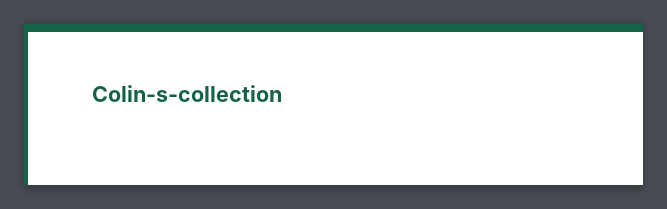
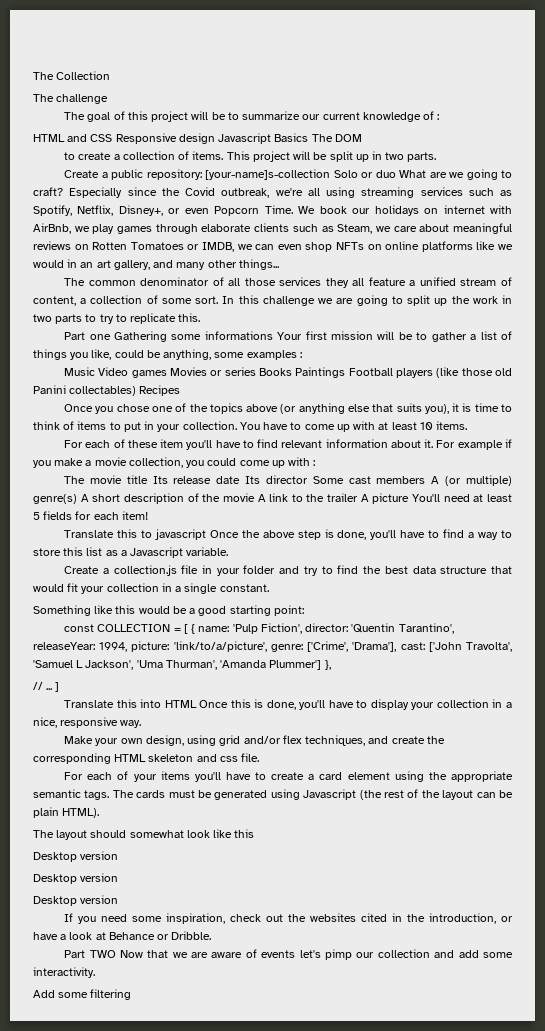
[92,85,282,102] Colin-s-collection -> [33,71,111,80] [33,94,109,104] [64,111,440,122] [33,133,362,144] [64,151,437,162] [64,169,512,180] [33,187,512,198] [33,205,512,216] [33,223,512,234] [33,241,514,252] [33,259,279,270] [64,277,512,288] [33,295,512,306] [33,313,201,324] [64,331,513,342] [33,349,302,360] [64,367,512,378] [33,385,181,396] [64,403,513,414] [33,421,468,432] [64,439,513,450] [33,457,316,468] [64,475,512,486] [33,493,512,504] [33,511,148,520] [64,529,512,540] [33,547,229,558] [64,565,512,576] [33,583,269,594] [33,605,304,616] [64,623,454,634] [33,641,512,652] [33,660,331,670] [33,682,60,692] [64,699,513,710] [33,717,142,728] [64,735,445,746] [33,753,260,764] [64,771,513,782] [33,789,513,800] [33,807,100,818] [33,829,255,840] [33,851,119,862] [33,873,119,884] [33,895,119,906] [64,913,513,924] [33,931,212,940] [64,949,514,960] [33,967,95,978] [33,989,132,1000] The Collection // The challenge // The goal of this project will be to summarize our current knowledge of : // HTML and CSS Responsive design Javascript Basics The DOM // to create a collection of items. This project will be split up in two parts. // Create a public repository: [your-name]s-collection Solo or duo What are we going to craft? Especially since the Covid outbreak, we're all using streaming services such as Spotify, Netflix, Disney+, or even Popcorn Time. We book our holidays on internet with AirBnb, we play games through elaborate clients such as Steam, we care about meaningful reviews on Rotten Tomatoes or IMDB, we can even shop NFTs on online platforms like we would in an art gallery, and many other things... // The common denominator of all those services they all feature a unified stream of content, a collection of some sort. In this challenge we are going to split up the work in two parts to try to replicate this. // Part one Gathering some informations Your first mission will be to gather a list of things you like, could be anything, some examples : // Music Video games Movies or series Books Paintings Football players (like those old Panini collectables) Recipes // Once you chose one of the topics above (or anything else that suits you), it is time to think of items to put in your collection. You have to come up with at least 10 items. // For each of these item you'll have to find relevant information about it. For example if you make a movie collection, you could come up with : // The movie title Its release date Its director Some cast members A (or multiple) genre(s) A short description of the movie A link to the trailer A picture You'll need at least 5 fields for each item! // Translate this to javascript Once the above step is done, you'll have to find a way to store this list as a Javascript variable. // Create a collection.js file in your folder and try to find the best data structure that would fit your collection in a single constant. // Something like this would be a good starting point: // const COLLECTION = [ { name: 'Pulp Fiction', director: 'Quentin Tarantino', releaseYear: 1994, picture: 'link/to/a/picture', genre: ['Crime', 'Drama'], cast: ['John Travolta', 'Samuel L Jackson', 'Uma Thurman', 'Amanda Plummer'] }, // // ... ] // Translate this into HTML Once this is done, you'll have to display your collection in a nice, responsive way. // Make your own design, using grid and/or flex techniques, and create the corresponding HTML skeleton and css file. // For each of your items you'll have to create a card element using the appropriate semantic tags. The cards must be generated using Javascript (the rest of the layout can be plain HTML). // The layout should somewhat look like this // Desktop version // Desktop version // Desktop version // If you need some inspiration, check out the websites cited in the introduction, or have a look at Behance or Dribble. // Part TWO Now that we are aware of events let's pimp our collection and add some interactivity. // Add some filtering

